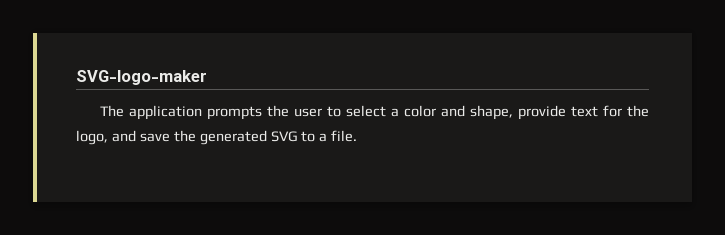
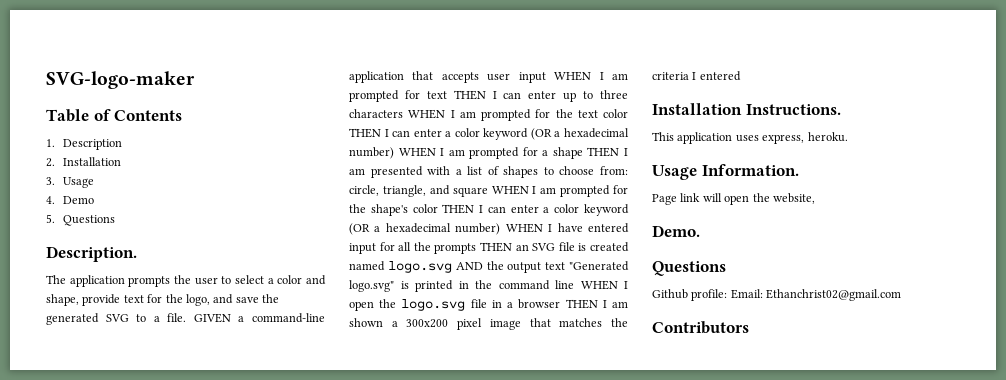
(207, 77) none -> [46,109,183,122] [46,139,123,150] [46,157,122,167] [46,177,95,188] [46,196,95,204] [46,214,116,226] [46,246,137,262] // Table of Contents // 1. Description // 2. Installation // 3. Usage // 4. Demo // 5. Questions // Description.
(358, 136) none -> [193,313,325,323] [349,71,628,83] [349,90,628,102] [349,109,628,121] [349,128,629,140] [349,147,628,159] [349,166,628,178] [349,185,628,197] [349,204,629,216] [349,223,629,235] [349,242,629,254] [349,261,629,273] [349,280,628,292] [349,299,628,311] [349,318,628,330] [652,71,741,81] [652,103,841,115] [652,132,848,144] [652,164,799,180] [652,193,815,205] [652,225,700,237] [652,261,726,276] [652,289,902,301] [652,321,749,334] GIVEN a command-line application that accepts user input WHEN I am prompted for text THEN I can enter up to three characters WHEN I am prompted for the text color THEN I can enter a color keyword (OR a hexadecimal number) WHEN I am prompted for a shape THEN I am presented with a list of shapes to choose from: circle, triangle, and square WHEN I am prompted for the shape's color THEN I can enter a color keyword (OR a hexadecimal number) WHEN I have entered input for all the prompts THEN an SVG file is created named logo.svg AND the output text "Generated logo.svg" is printed in the command line WHEN I open the logo.svg file in a browser THEN I am shown a 300x200 pixel image that matches the criteria I entered // Installation Instructions. // This application uses express, heroku. // Usage Information. // Page link will open the website, // Demo. // Questions // Github profile: Email: Ethanchrist02@gmail.com // Contributors

